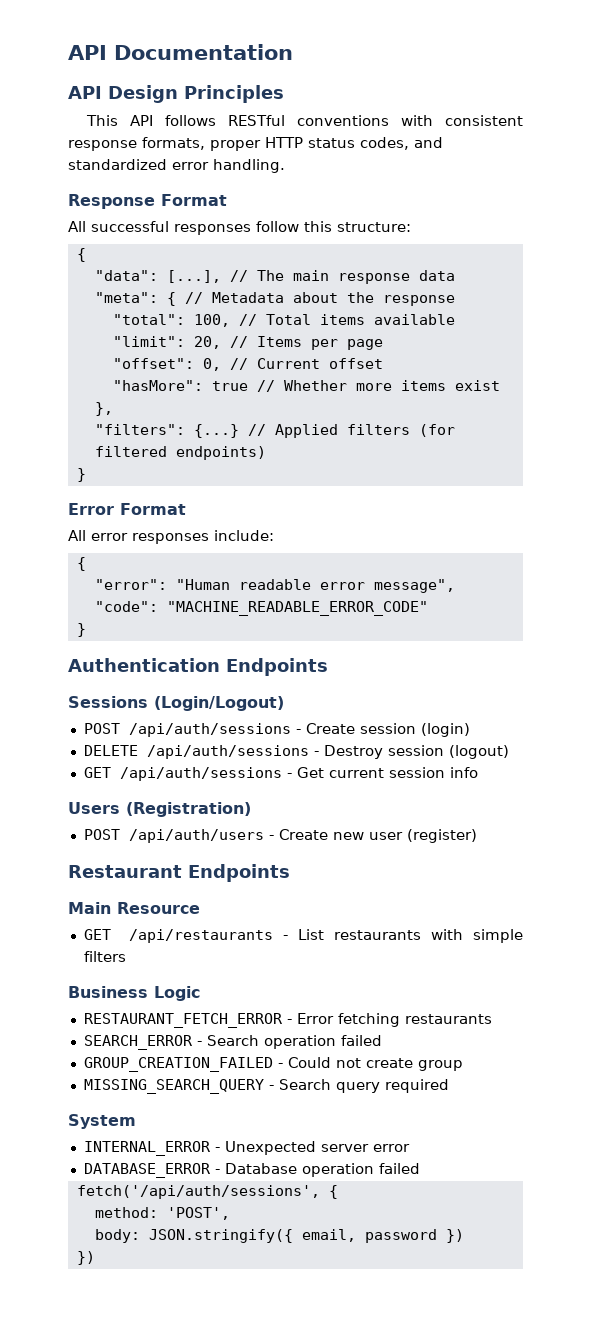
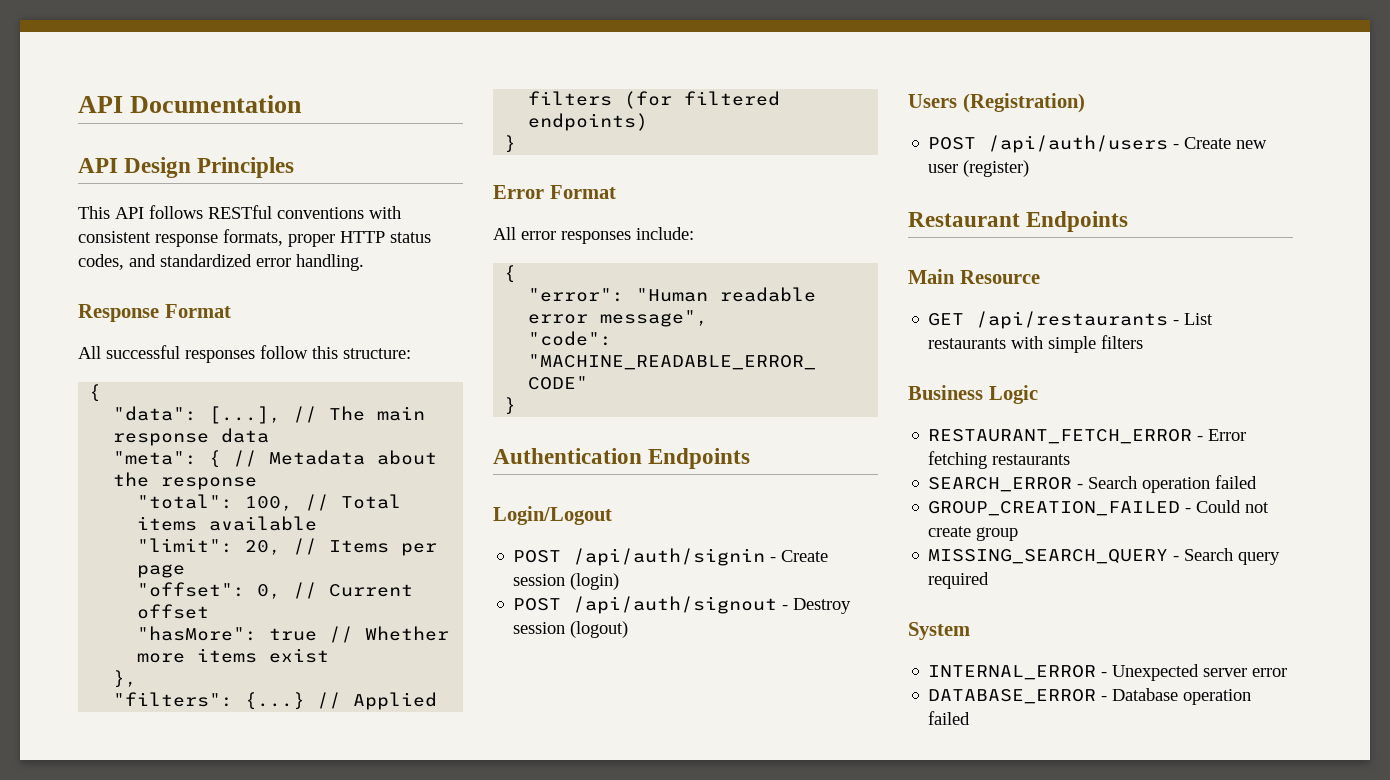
[68,696,284,711] [83,723,291,737] Sessions (Login/Logout) // POST /api/auth/sessions -> [493,506,612,525] [513,548,766,566] Login/Logout // POST /api/auth/signin
[83,745,309,759] DELETE /api/auth/sessions -> [513,596,778,614] POST /api/auth/signout
[83,767,478,781] // GET /api/auth/sessions - Get current session info -> (629, 629) none
[76,1185,338,1199] [94,1207,230,1220] [94,1229,464,1243] [76,1251,95,1265] // fetch('/api/auth/sessions', { // method: 'POST', // body: JSON.stringify({ email, password }) // }) -> (971, 718) none

